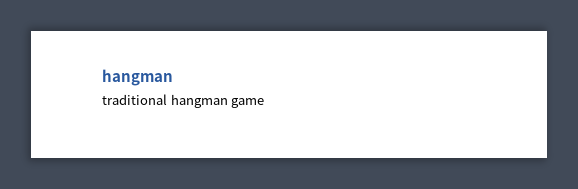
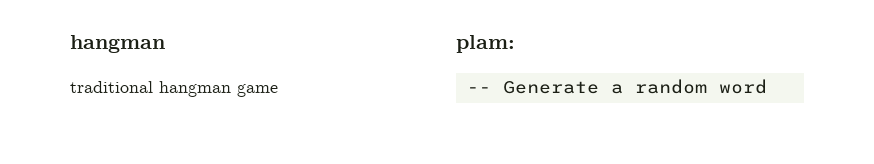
(265, 103) none -> [456,35,515,53] [466,79,767,94] // plam: // -- Generate a random word

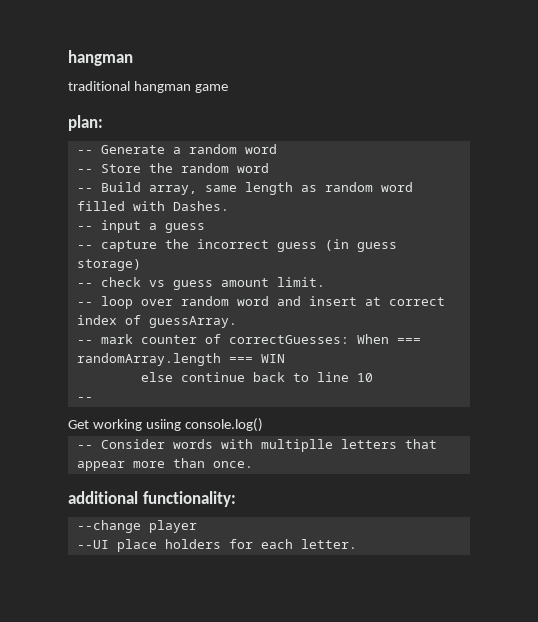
[456,35,515,53] plam: -> [68,115,103,131] plan:
(767, 86) none -> [76,163,269,173] [76,182,413,195] [76,201,229,211] [76,220,205,233] [76,239,397,252] [76,259,141,271] [76,277,325,290] [76,296,445,309] [76,315,237,328] [76,334,421,344] [76,353,285,366] [140,372,373,382] [76,397,93,401] [68,418,263,432] [76,439,437,452] [76,458,253,471] [68,491,236,507] [76,520,197,533] [76,539,357,552] // -- Store the random word // -- Build array, same length as random word filled with Dashes. // -- input a guess // -- capture the incorrect guess (in guess storage) // -- check vs guess amount limit. // -- loop over random word and insert at correct index of guessArray. // -- mark counter of correctGuesses: When === randomArray.length === WIN // else continue back to line 10 // -- // Get working usiing console.log() // -- Consider words with multiplle letters that appear more than once. // additional functionality: // --change player // --UI place holders for each letter.

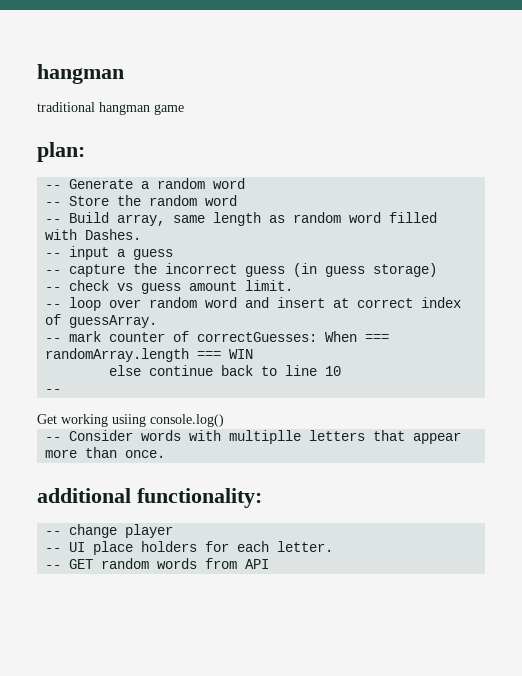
[76,520,141,533] --change -> [45,524,118,538] -- change
[76,540,109,549] --UI -> [45,542,86,552] -- UI
(357, 544) none -> [45,558,270,569] // -- GET random words from API

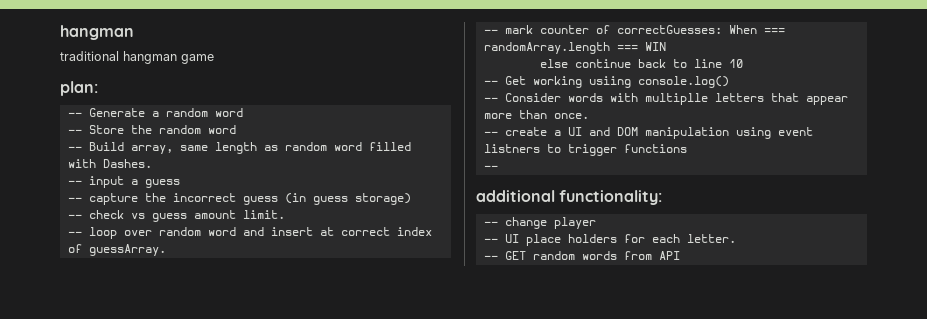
(62, 391) // -> (498, 82) none
(166, 454) none -> [483,127,813,139] [483,144,687,156] [483,165,498,170] // -- create a UI and DOM manipulation using event listners to trigger functions // --

